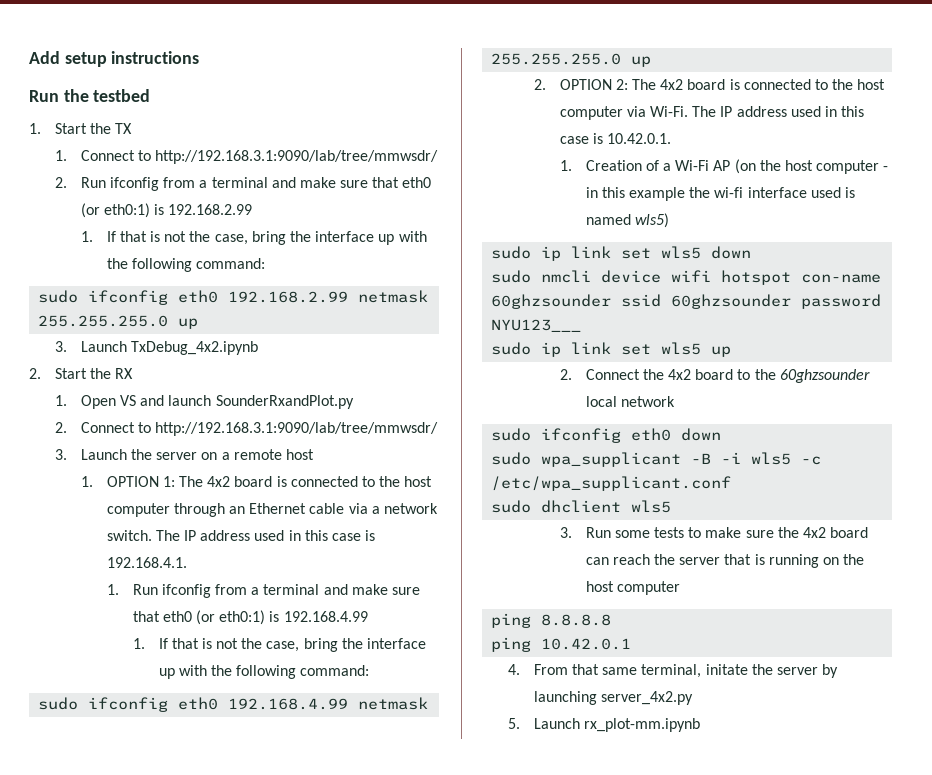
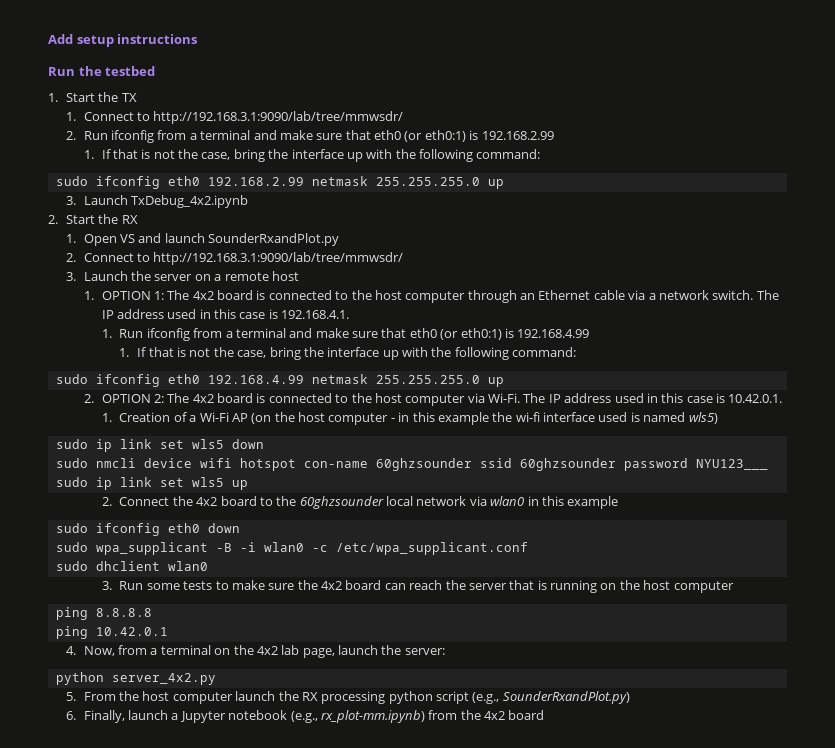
(675, 401) none -> [469,496,619,509] via wlan0 in this example
[751,452,792,465] wls5 -> [263,542,304,552] wlan0
[631,500,672,513] wls5 -> [167,561,208,571] wlan0
[533,664,839,678] [533,691,693,705] [507,718,700,732] From that same terminal, initate the server by launching server_4x2.py // 5. Launch rx_plot-mm.ipynb -> [83,645,445,658] [55,672,216,685] [65,691,630,704] [65,710,545,723] Now, from a terminal on the 4x2 lab page, launch the server: // python server_4x2.py // 5. From the host computer launch the RX processing python script (e.g., SounderRxandPlot.py) // 6. Finally, launch a Jupyter notebook (e.g., rx_plot-mm.ipynb) from the 4x2 board

